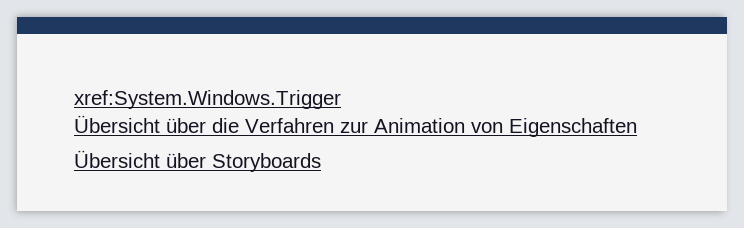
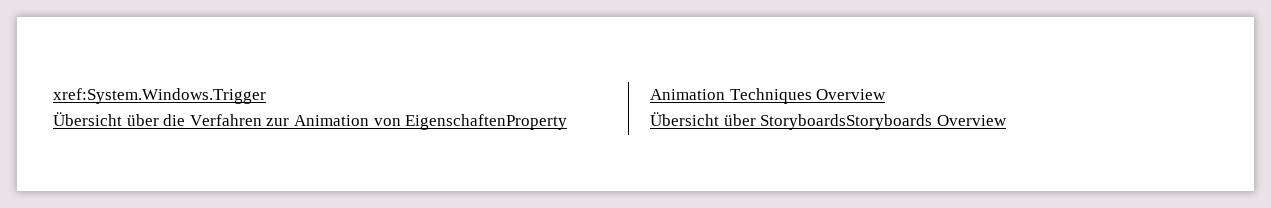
[509,118,637,137] [74,150,321,172] Eigenschaften // Übersicht über Storyboards -> [405,114,568,130] [650,88,887,104] [650,112,1007,130] EigenschaftenProperty Animation Techniques Overview // Übersicht über StoryboardsStoryboards Overview

